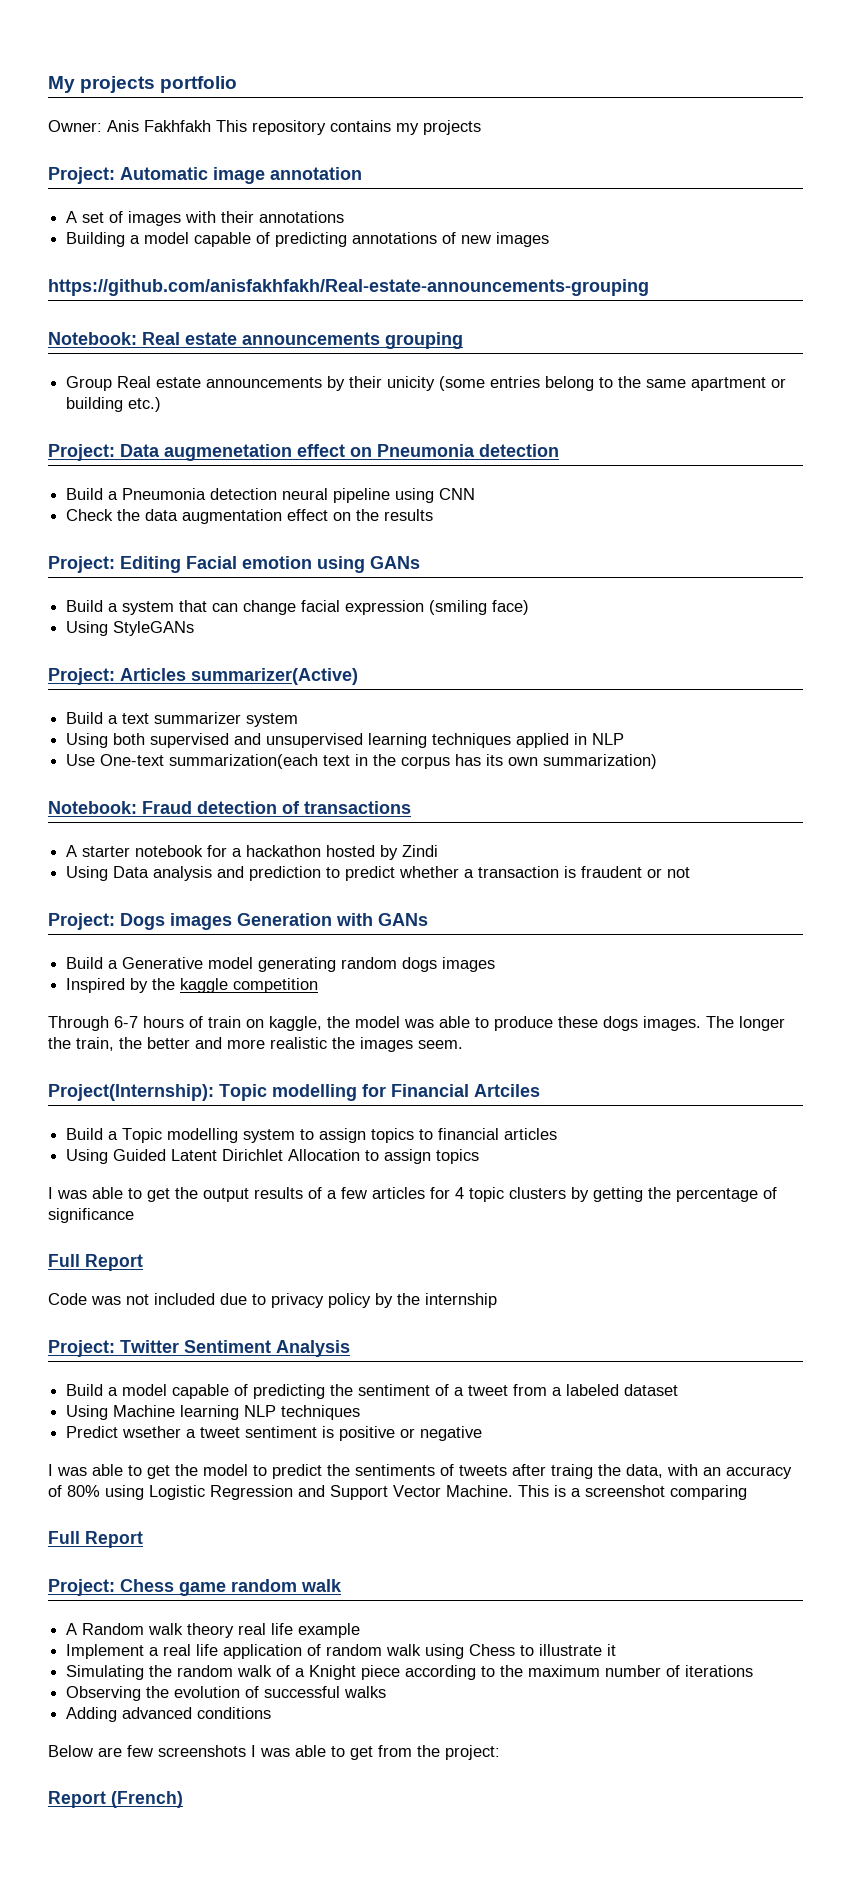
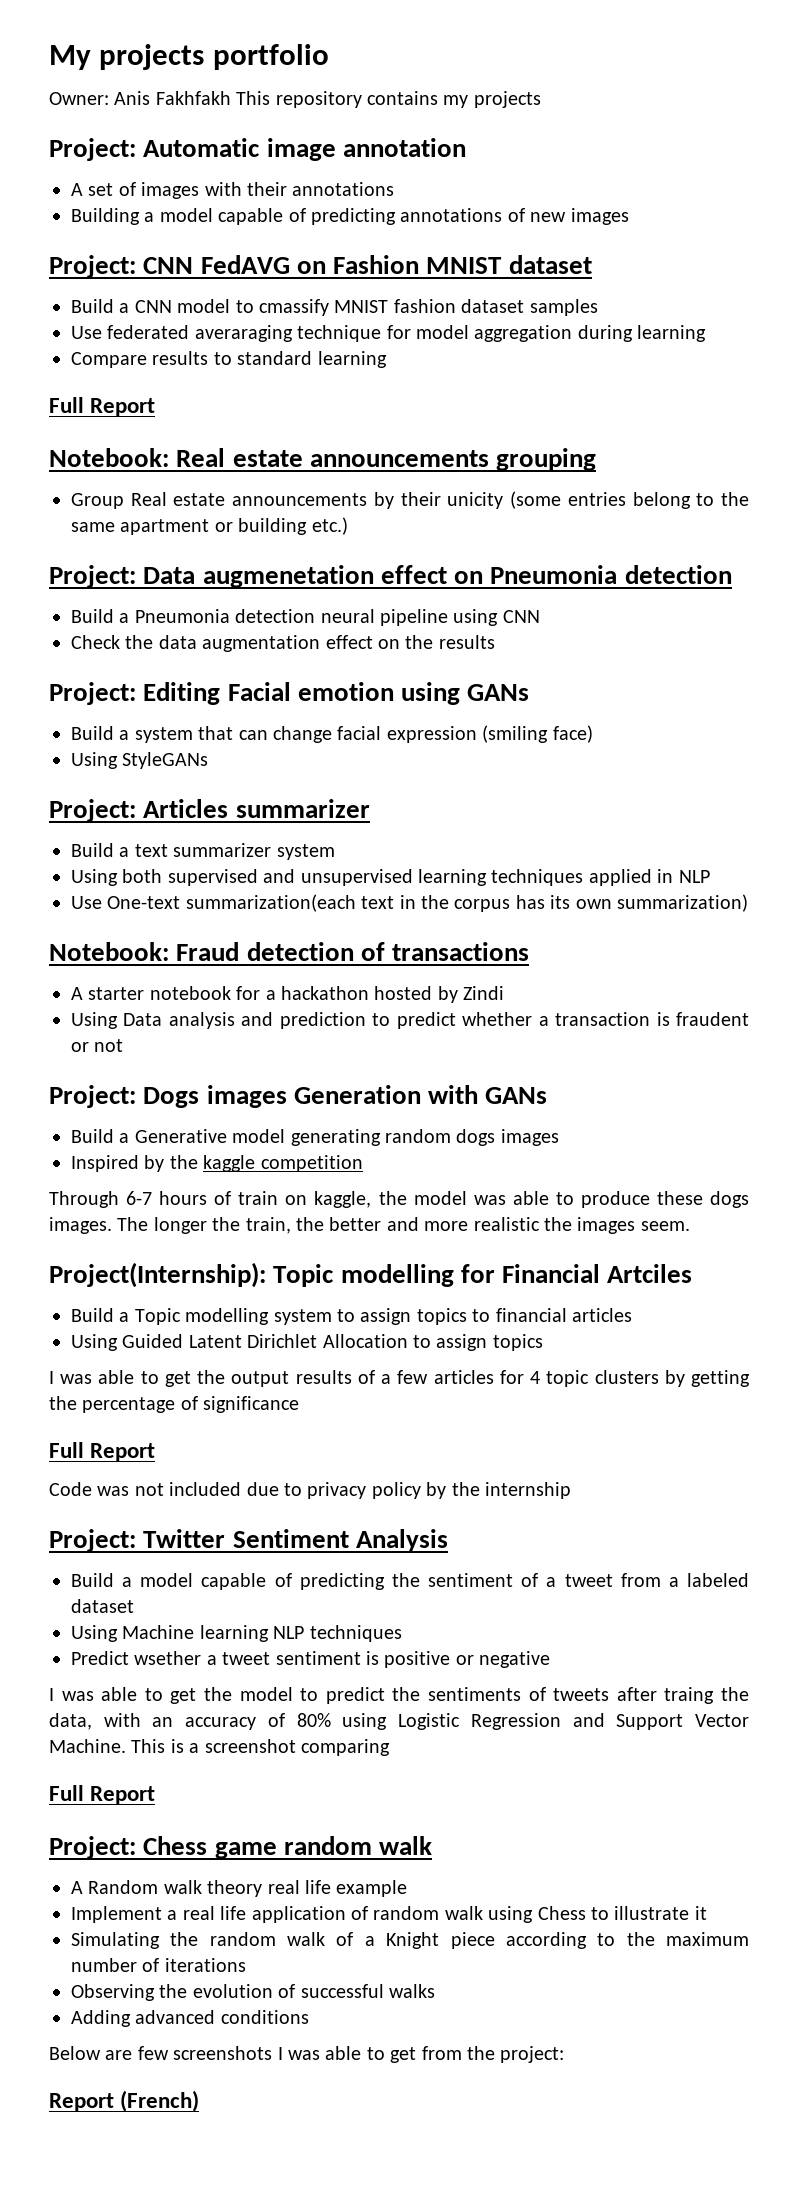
[48,279,649,296] https://github.com/anisfakhfakh/Real-estate-announcements-grouping -> [49,255,592,278] [71,299,598,316] [71,325,707,342] [71,351,387,368] [49,397,156,417] Project: CNN FedAVG on Fashion MNIST dataset // Build a CNN model to cmassify MNIST fashion dataset samples // Use federated averaraging technique for model aggregation during learning // Compare results to standard learning // Full Report
[191,668,358,685] summarizer(Active) -> [235,799,370,818] summarizer

